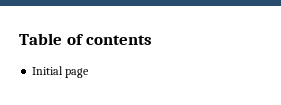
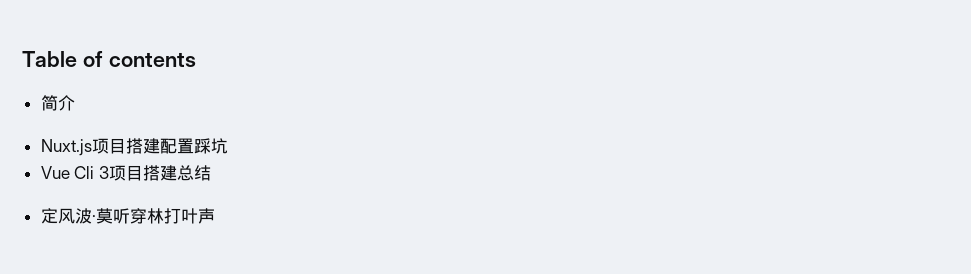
[32,66,90,78] Initial page -> [40,95,75,111] [40,138,228,156] [40,165,211,181] [40,208,215,224] 简介 // Nuxt.js项目搭建配置踩坑 // Vue Cli 3项目搭建总结 // 定风波·莫听穿林打叶声

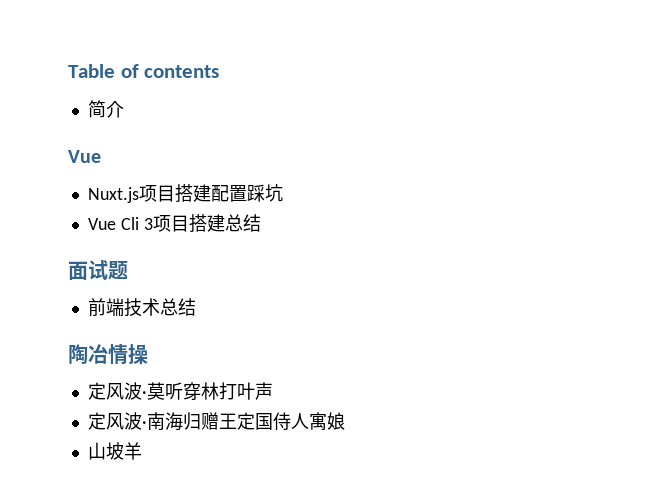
(75, 103) none -> [68,150,101,163] // Vue
(211, 173) none -> [68,260,128,280] [87,298,196,317] [68,344,148,365] // 面试题 // 前端技术总结 // 陶冶情操
(215, 216) none -> [87,412,345,431] [87,442,142,460] // 定风波·南海归赠王定国侍人寓娘 // 山坡羊

